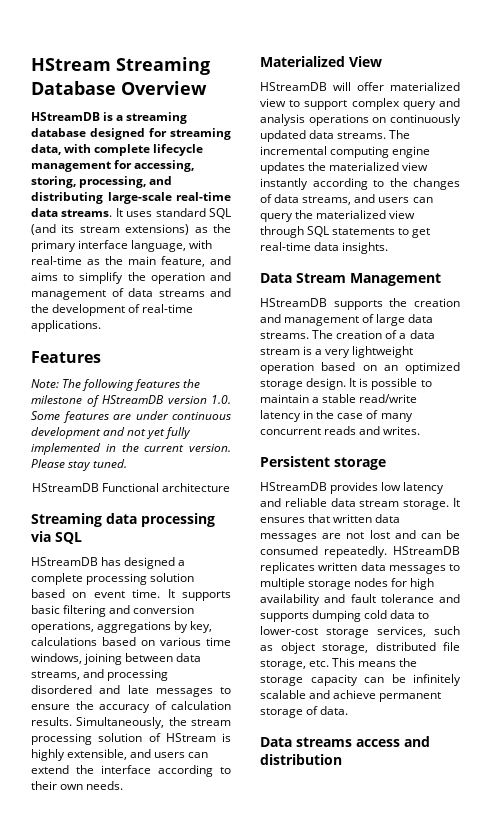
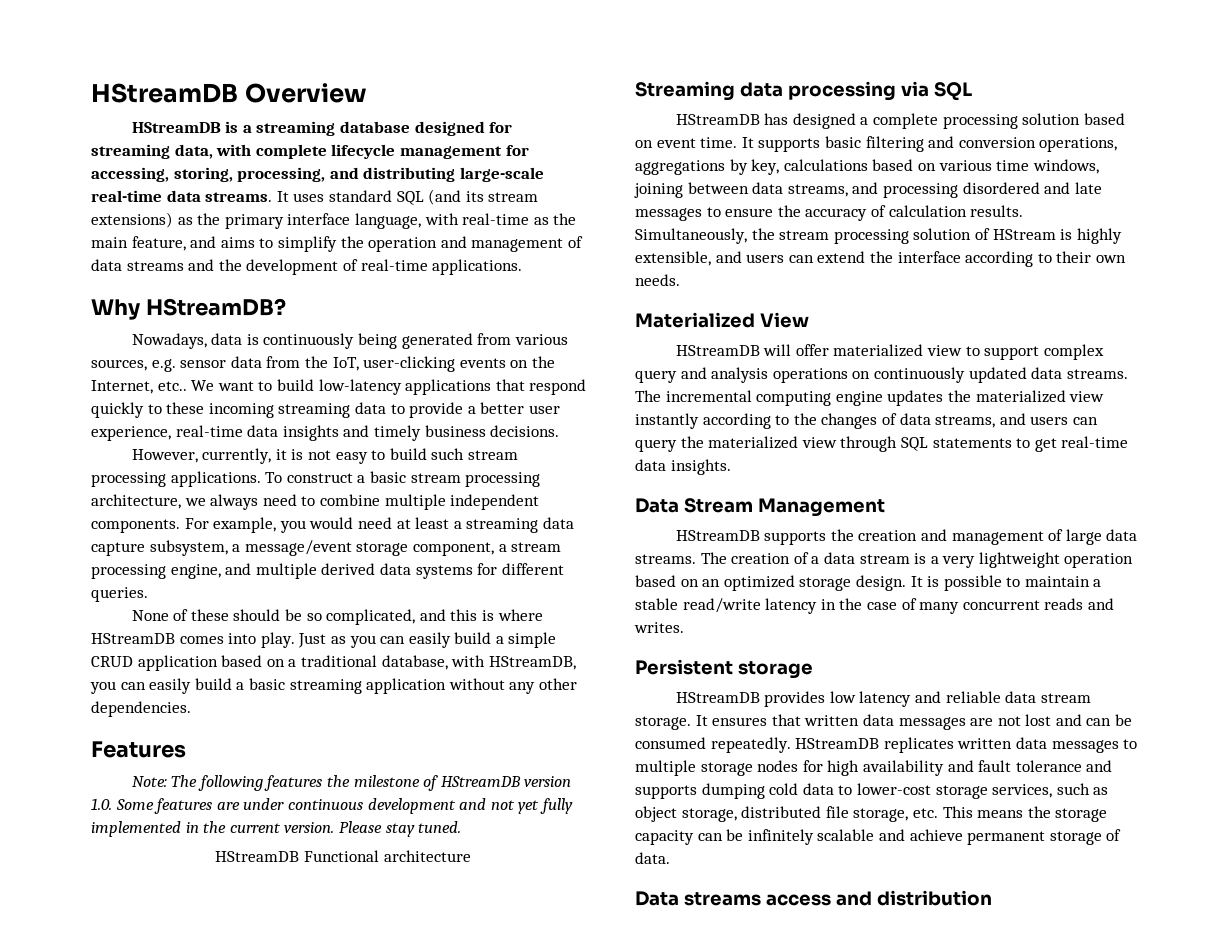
[31,57,210,75] [31,81,116,95] HStream Streaming Database -> [91,83,238,103] HStreamDB
(101, 326) none -> [91,298,286,320] [131,333,568,349] [91,356,555,372] [91,379,587,395] [91,402,560,418] [91,425,560,441] [131,448,518,464] [91,471,541,487] [91,494,540,510] [91,517,574,533] [91,540,562,556] [91,563,564,579] [91,587,148,602] [131,609,543,625] [91,632,557,648] [91,655,576,671] [90,678,577,694] [91,701,191,717] // Why HStreamDB? // Nowadays, data is continuously being generated from various sources, e.g. sensor data from the IoT, user-clicking events on the Internet, etc.. We want to build low-latency applications that respond quickly to these incoming streaming data to provide a better user experience, real-time data insights and timely business decisions. // However, currently, it is not easy to build such stream processing applications. To construct a basic stream processing architecture, we always need to combine multiple independent components. For example, you would need at least a streaming data capture subsystem, a message/event storage component, a stream processing engine, and multiple derived data systems for different queries. // None of these should be so complicated, and this is where HStreamDB comes into play. Just as you can easily build a simple CRUD application based on a traditional database, with HStreamDB, you can easily build a basic streaming application without any other dependencies.

